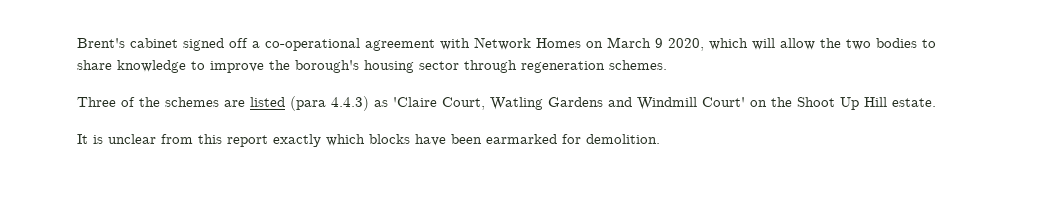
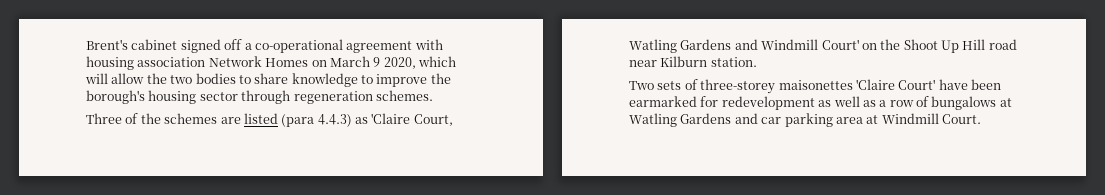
(470, 44) none -> [86,56,206,70] housing association
[892,98,936,107] [77,134,660,147] estate. // It is unclear from this report exactly which blocks have been earmarked for demolition. -> [988,39,1017,50] [629,56,757,67] [629,79,1001,94] [629,96,1012,110] [629,113,981,127] road near Kilburn station. // Two sets of three-storey maisonettes 'Claire Court' have been earmarked for redevelopment as well as a row of bungalows at Watling Gardens and car parking area at Windmill Court.

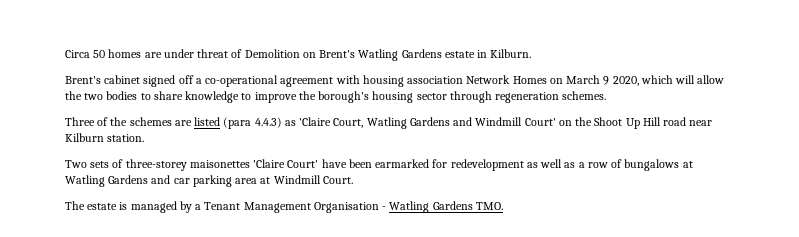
(86, 44) none -> [65,49,532,61] Circa 50 homes are under threat of Demolition on Brent's Watling Gardens estate in Kilburn. //
(981, 119) none -> [65,201,503,213] // The estate is managed by a Tenant Management Organisation - Watling Gardens TMO.

